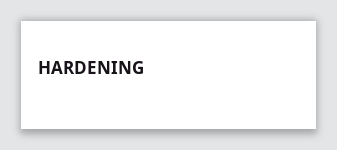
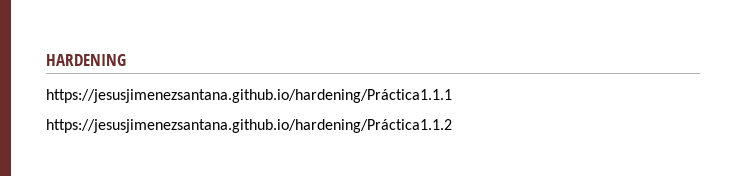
(144, 67) none -> [46,89,452,103] [46,119,452,133] // https://jesusjimenezsantana.github.io/hardening/Práctica1.1.1 // https://jesusjimenezsantana.github.io/hardening/Práctica1.1.2

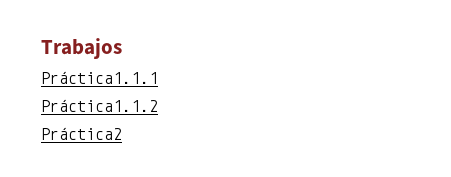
[46,54,126,66] [46,89,452,103] [46,119,452,133] HARDENING // https://jesusjimenezsantana.github.io/hardening/Práctica1.1.1 // https://jesusjimenezsantana.github.io/hardening/Práctica1.1.2 -> [41,38,122,59] [41,71,158,84] [41,99,158,112] [41,127,122,140] Trabajos // Práctica1.1.1 // Práctica1.1.2 // Práctica2

